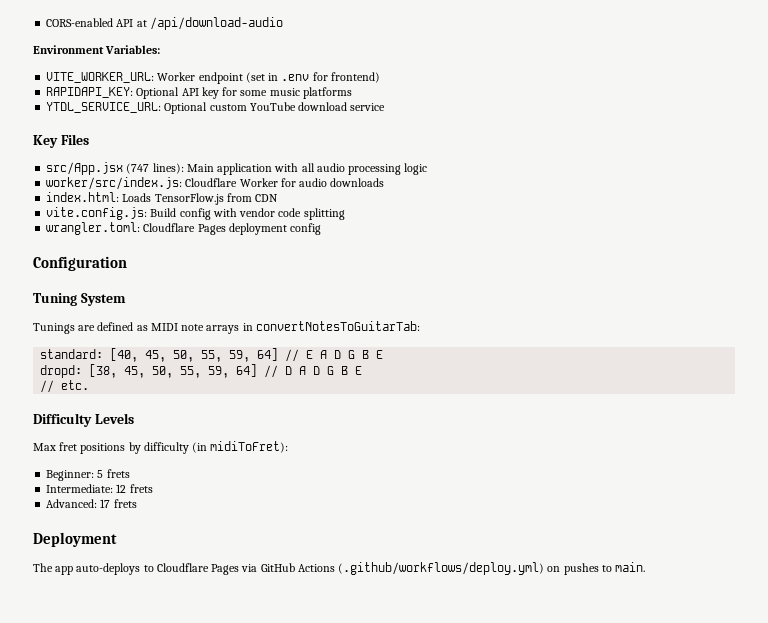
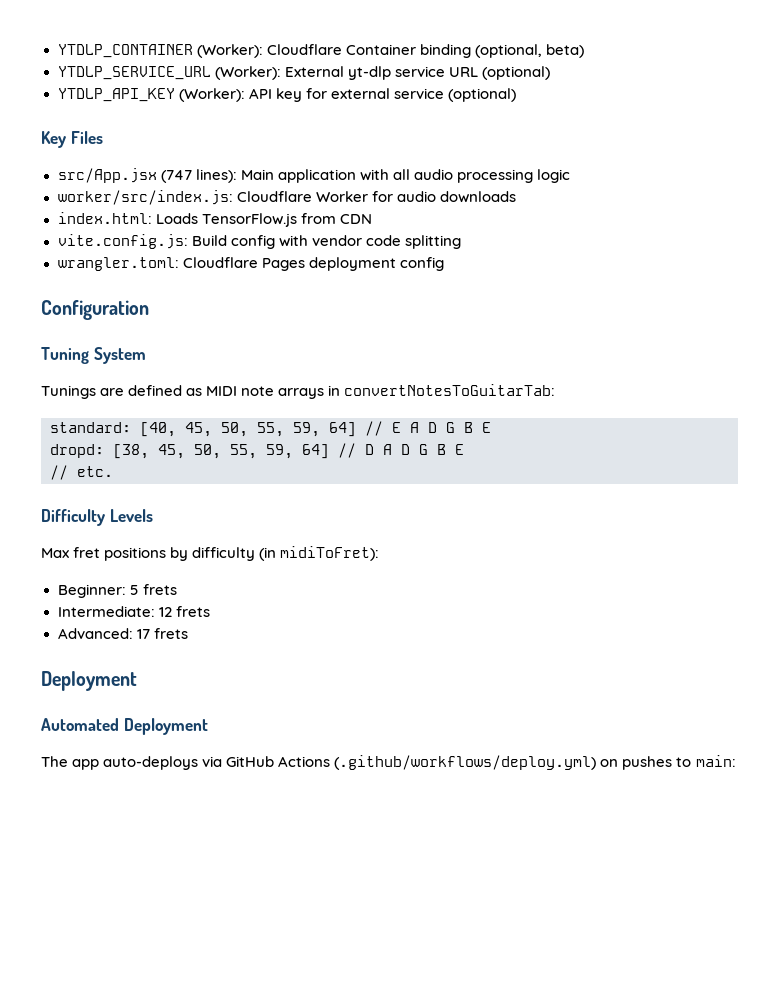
[46,17,283,30] [33,45,161,54] [46,72,380,84] [46,87,352,99] [46,102,386,114] CORS-enabled API at /api/download-audio // Environment Variables: // VITE_WORKER_URL: Worker endpoint (set in .env for frontend) // RAPIDAPI_KEY: Optional API key for some music platforms // YTDL_SERVICE_URL: Optional custom YouTube download service -> [57,44,584,58] [57,66,550,80] [57,88,516,102] YTDLP_CONTAINER (Worker): Cloudflare Container binding (optional, beta) // YTDLP_SERVICE_URL (Worker): External yt-dlp service URL (optional) // YTDLP_API_KEY (Worker): API key for external service (optional)
(117, 539) none -> [41,718,208,735] // Automated Deployment
[143,563,240,575] to Cloudflare Pages -> (199, 763) none
[615,562,646,572] main. -> [695,755,736,767] main:

